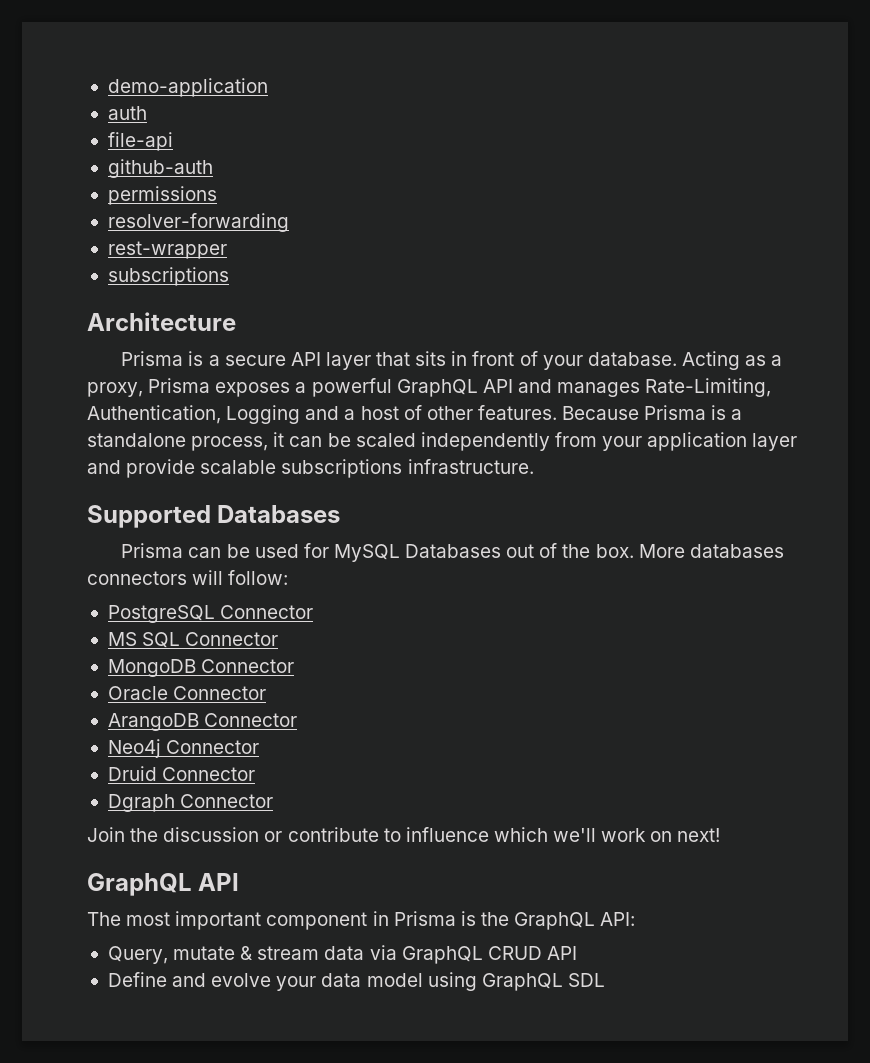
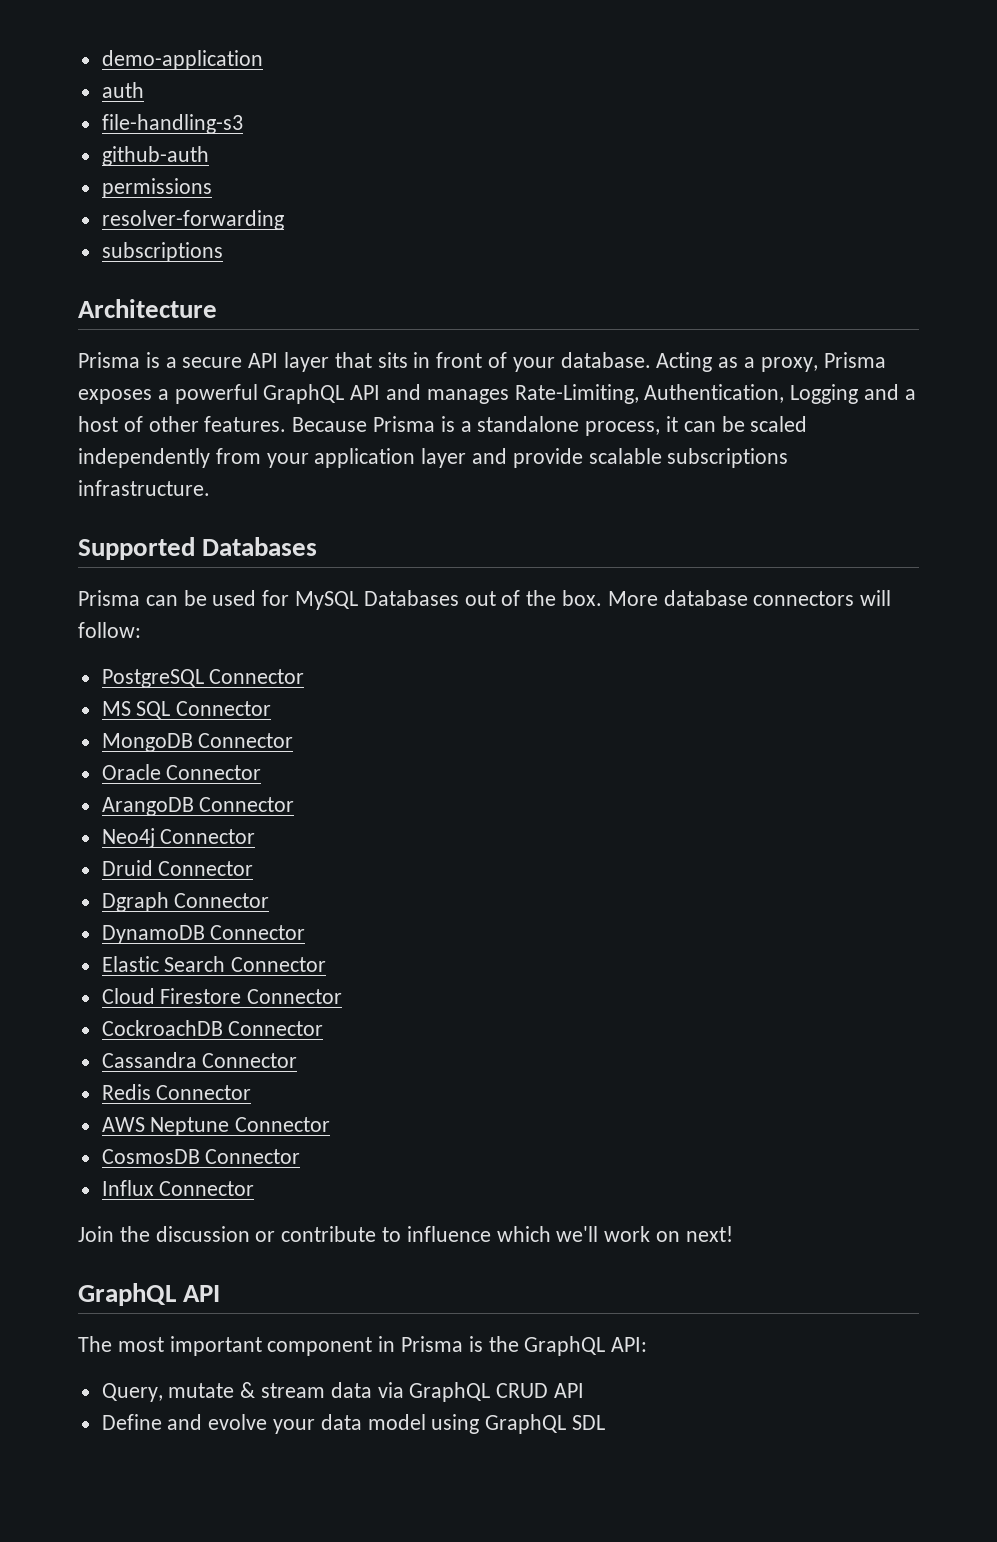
[107,132,173,151] file-api -> [101,114,243,134] file-handling-s3
[107,241,227,259] // rest-wrapper -> (284, 220) none
[689,544,784,558] databases -> [663,590,748,606] database
(274, 801) none -> [101,925,306,944] [101,956,327,972] [101,988,343,1004] [101,1020,324,1036] [101,1052,298,1068] [101,1084,252,1100] [101,1117,331,1136] [101,1149,301,1164] [101,1180,255,1196] // DynamoDB Connector // Elastic Search Connector // Cloud Firestore Connector // CockroachDB Connector // Cassandra Connector // Redis Connector // AWS Neptune Connector // CosmosDB Connector // Influx Connector

